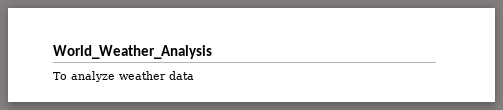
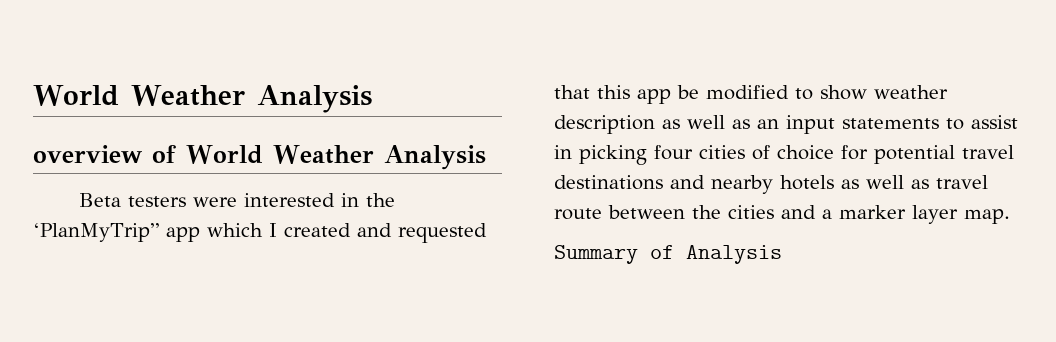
[53,45,212,59] [53,71,194,82] World_Weather_Analysis // To analyze weather data -> [33,85,372,113] [33,145,486,170] [79,193,396,207] [33,223,487,243] [554,85,948,104] [554,115,1018,134] [554,145,1014,165] [554,175,988,194] [554,205,1010,224] [554,245,782,264] World Weather Analysis // overview of World Weather Analysis // Beta testers were interested in the ‘PlanMyTrip” app which I created and requested that this app be modified to show weather description as well as an input statements to assist in picking four cities of choice for potential travel destinations and nearby hotels as well as travel route between the cities and a marker layer map. // Summary of Analysis

